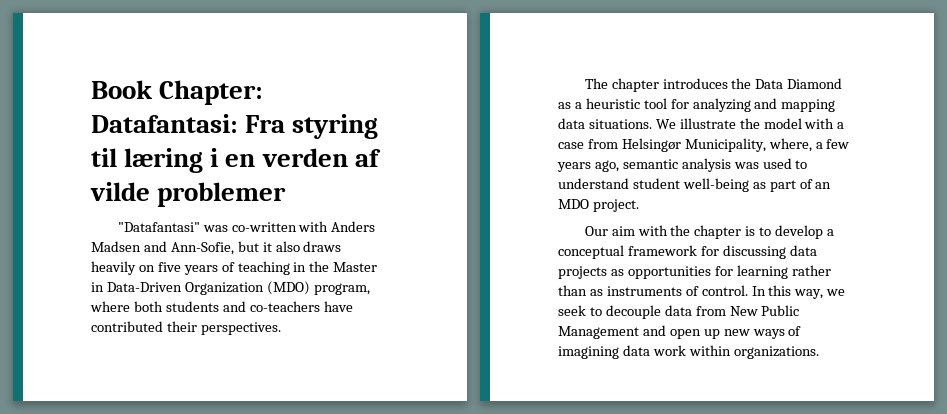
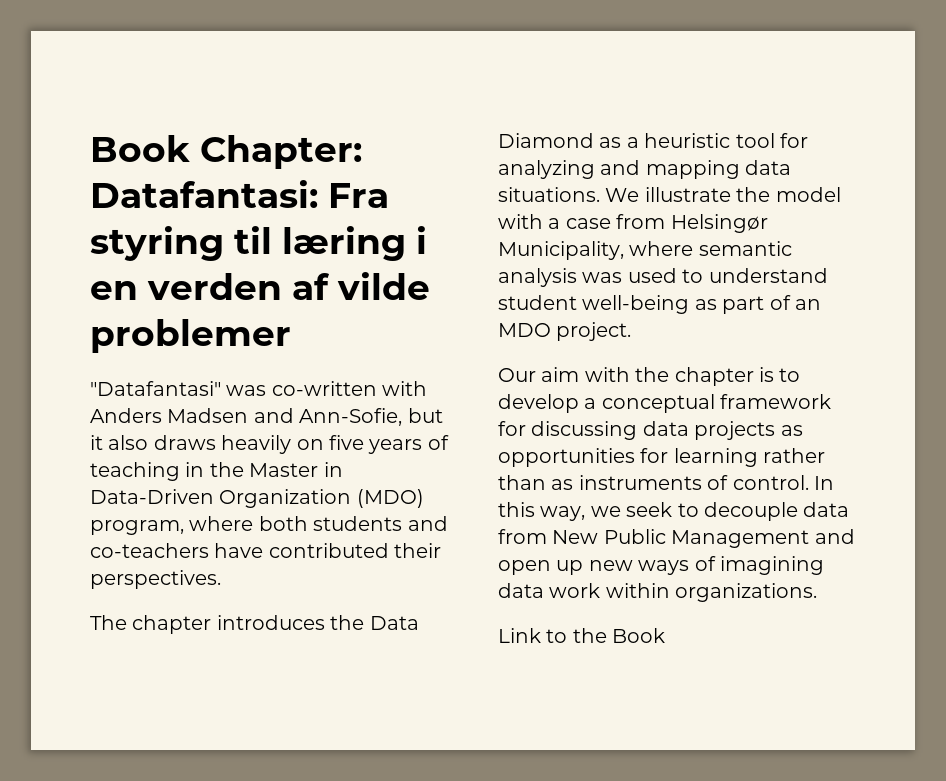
[768,138,850,152] [557,160,619,172] where, a few years ago, -> [629,241,694,256] where
(819, 352) none -> [498,628,666,643] // Link to the Book

